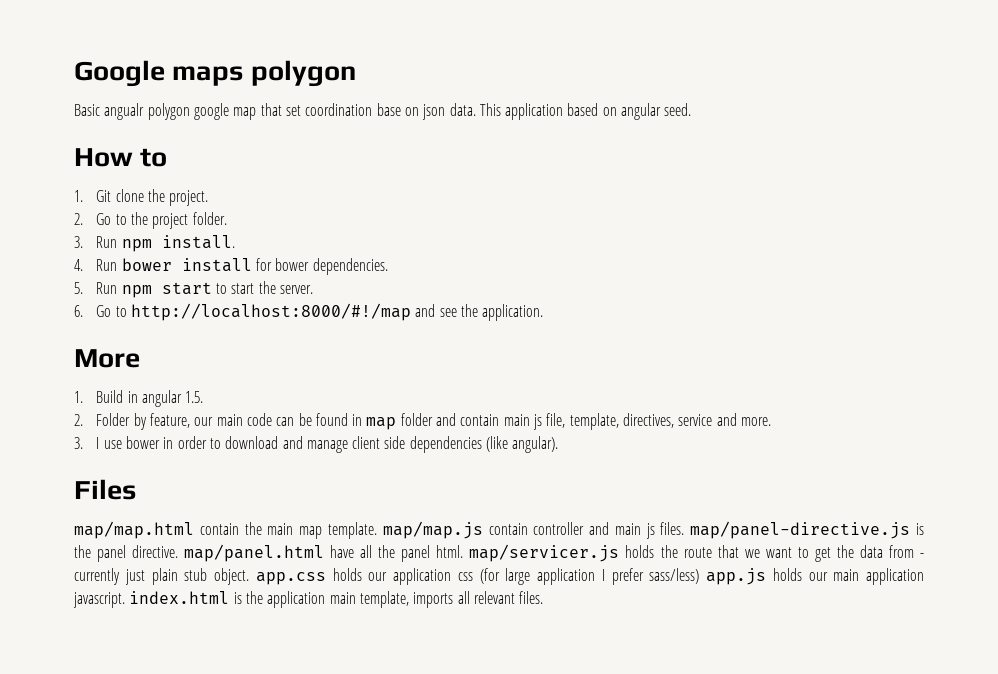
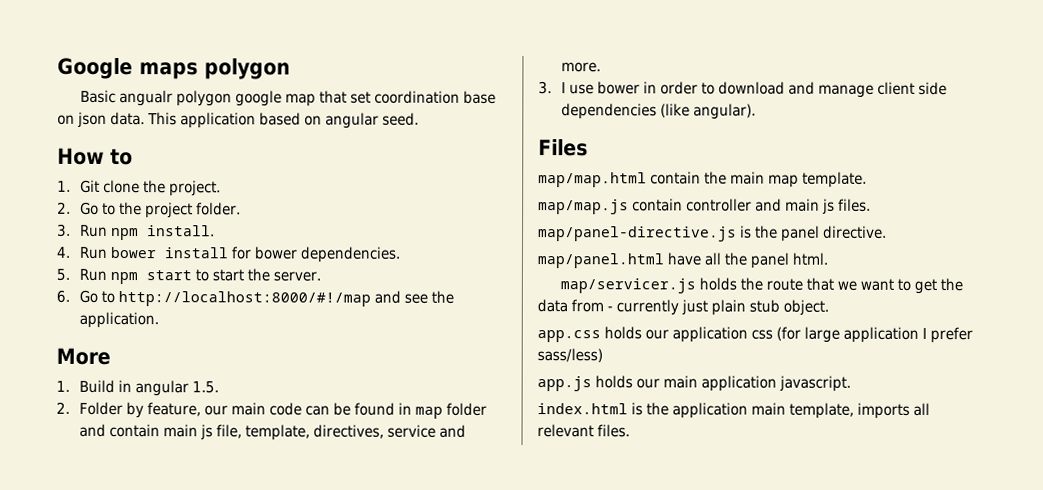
(377, 530) none -> (867, 179) //
(685, 528) none -> (871, 205) //
(179, 551) none -> (887, 232) //
(464, 551) none -> (828, 258) //
(249, 576) none -> (829, 307) //
(700, 576) none -> (603, 355) //
(125, 600) none -> (851, 383) //

